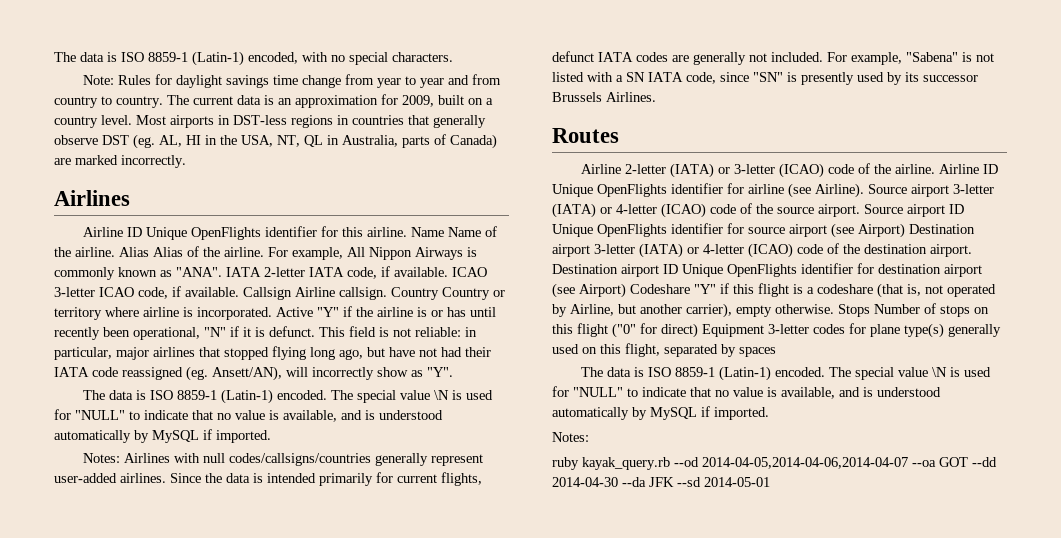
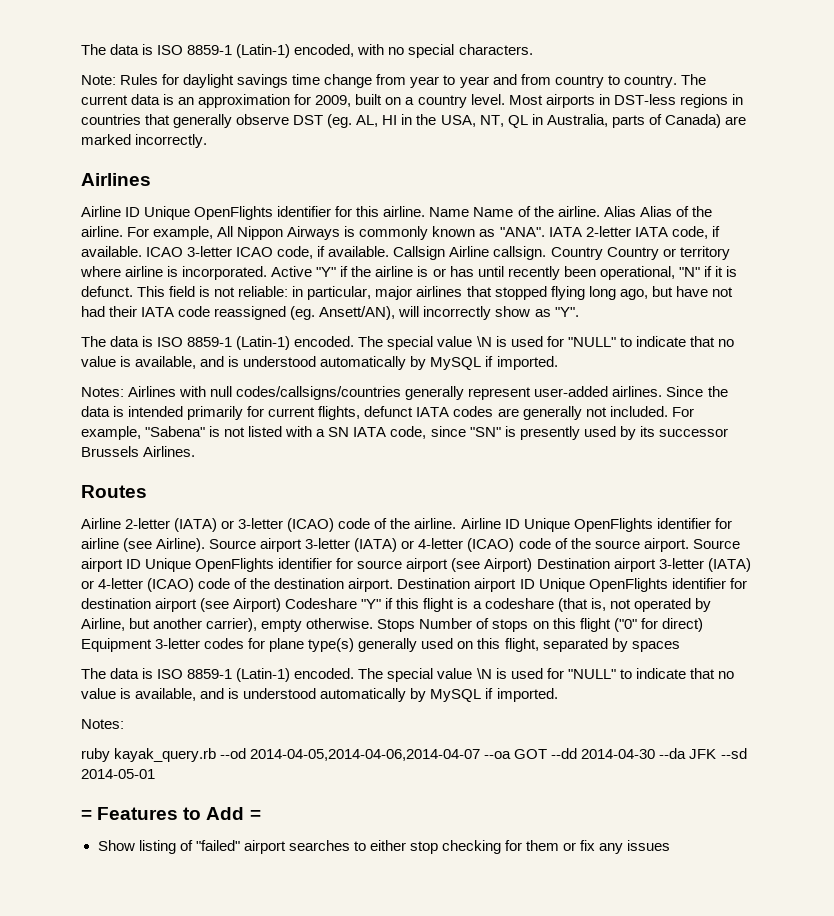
(770, 482) none -> [81,807,261,820] [97,840,671,854] // = Features to Add = // Show listing of "failed" airport searches to either stop checking for them or fix any issues

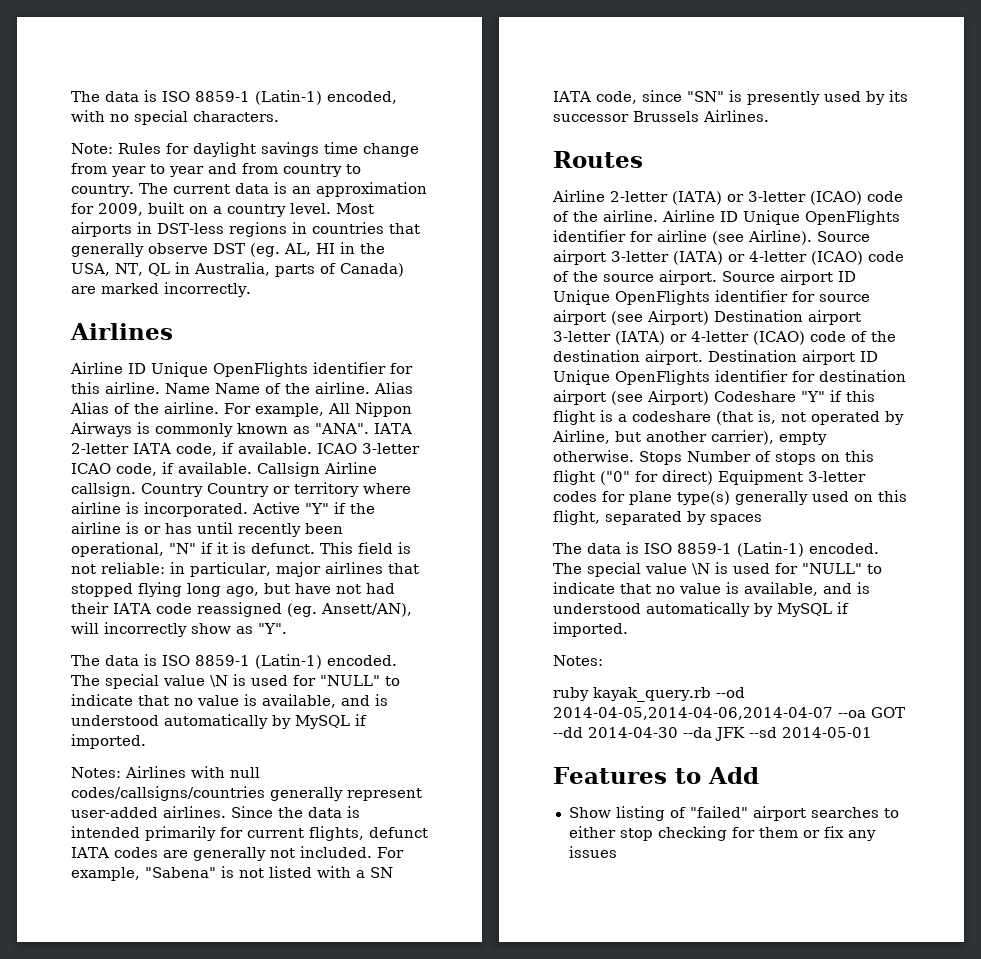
[81,810,92,820] = -> (872, 732) none
[249,810,261,820] = -> (759, 775) none

